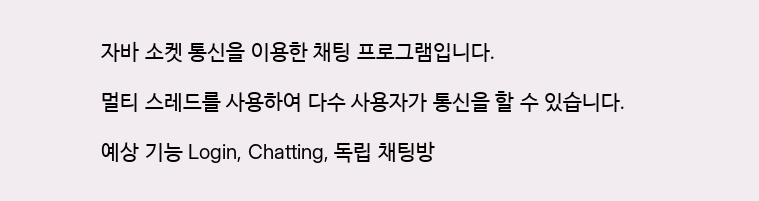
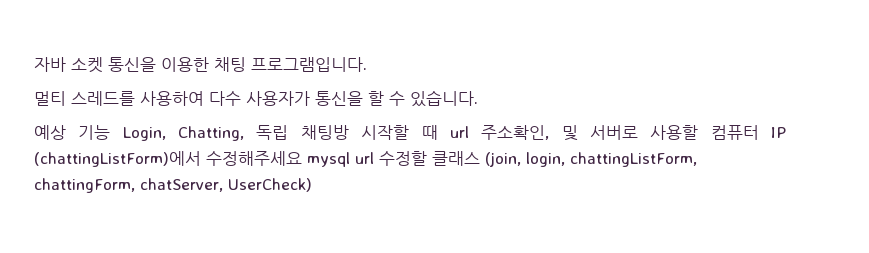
(435, 151) none -> [361,125,786,141] [34,151,697,167] [34,178,312,193] 시작할 때 url 주소확인, 및 서버로 사용할 컴퓨터 IP (chattingListForm)에서 수정해주세요 mysql url 수정할 클래스 (join, login, chattingListForm, chattingForm, chatServer, UserCheck)

